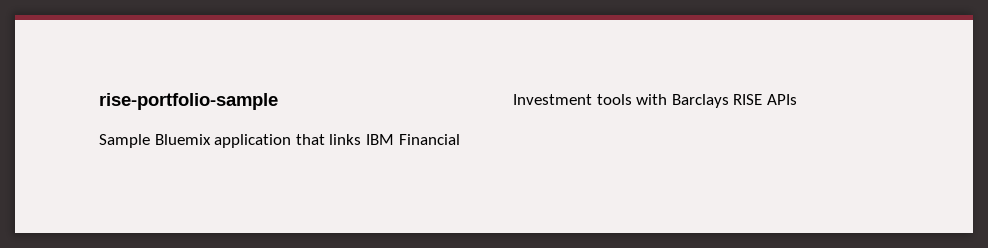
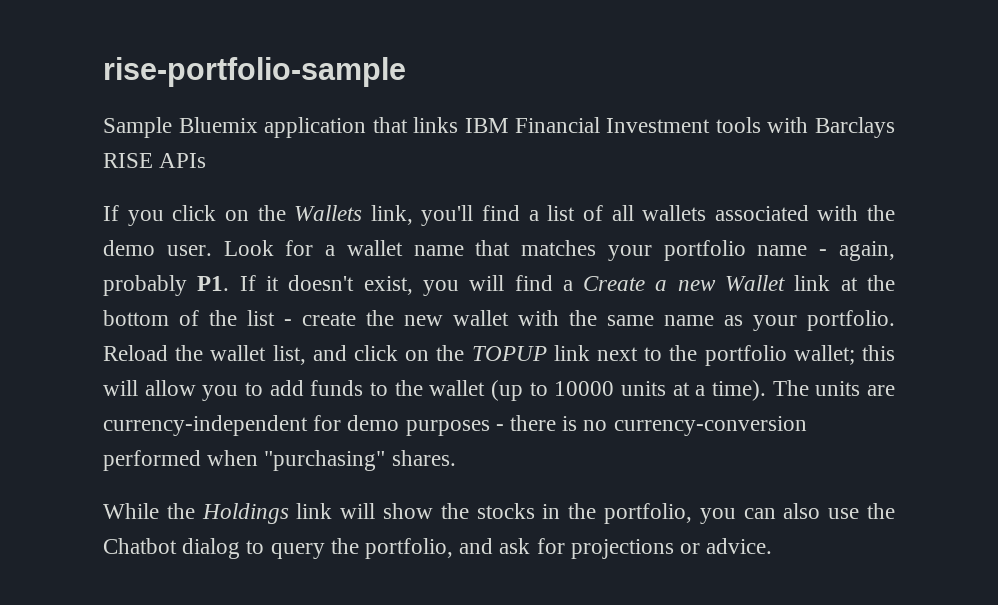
(797, 99) none -> [103,205,895,226] [103,240,895,261] [103,275,895,296] [103,310,895,331] [103,345,896,366] [103,380,895,401] [103,415,807,436] [103,450,456,471] [103,503,895,524] [103,538,773,559] // If you click on the Wallets link, you'll find a list of all wallets associated with the demo user. Look for a wallet name that matches your portfolio name - again, probably P1. If it doesn't exist, you will find a Create a new Wallet link at the bottom of the list - create the new wallet with the same name as your portfolio. Reload the wallet list, and click on the TOPUP link next to the portfolio wallet; this will allow you to add funds to the wallet (up to 10000 units at a time). The units are currency-independent for demo purposes - there is no currency-conversion performed when "purchasing" shares. // While the Holdings link will show the stocks in the portfolio, you can also use the Chatbot dialog to query the portfolio, and ask for projections or advice.

